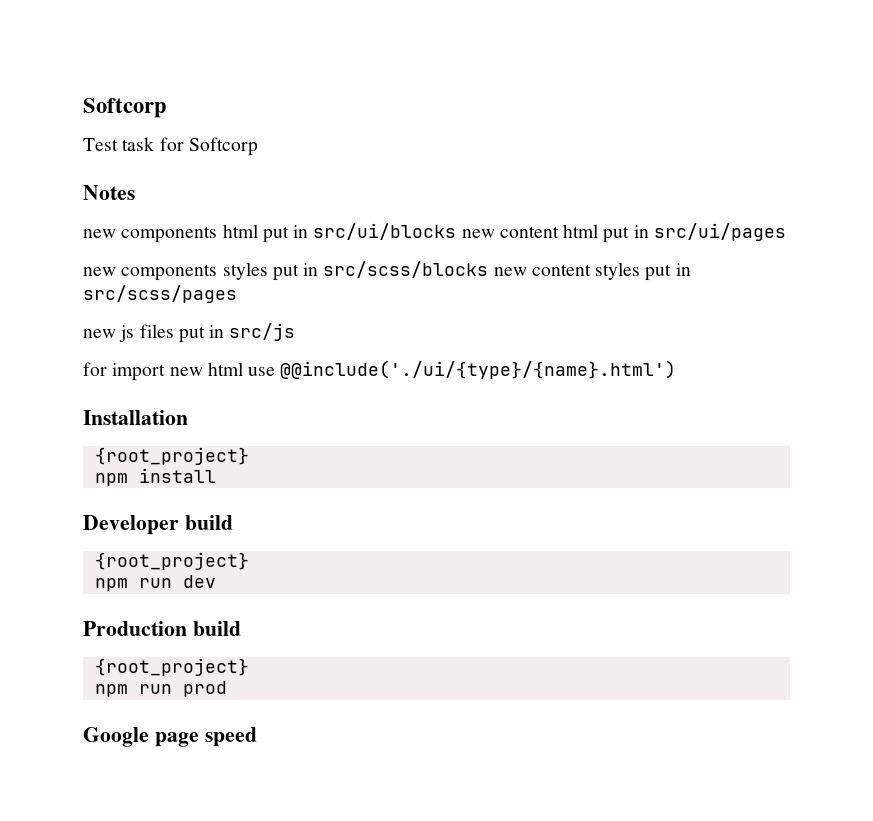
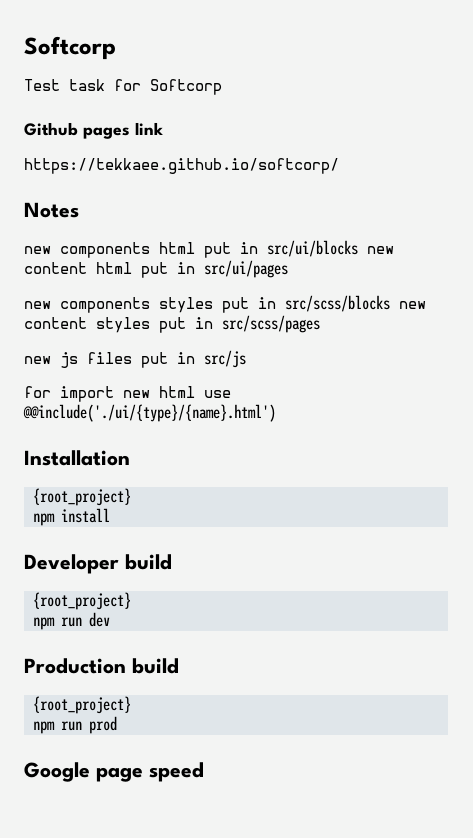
(258, 146) none -> [24,122,163,139] [24,158,339,174] // Github pages link // https://tekkaee.github.io/softcorp/

